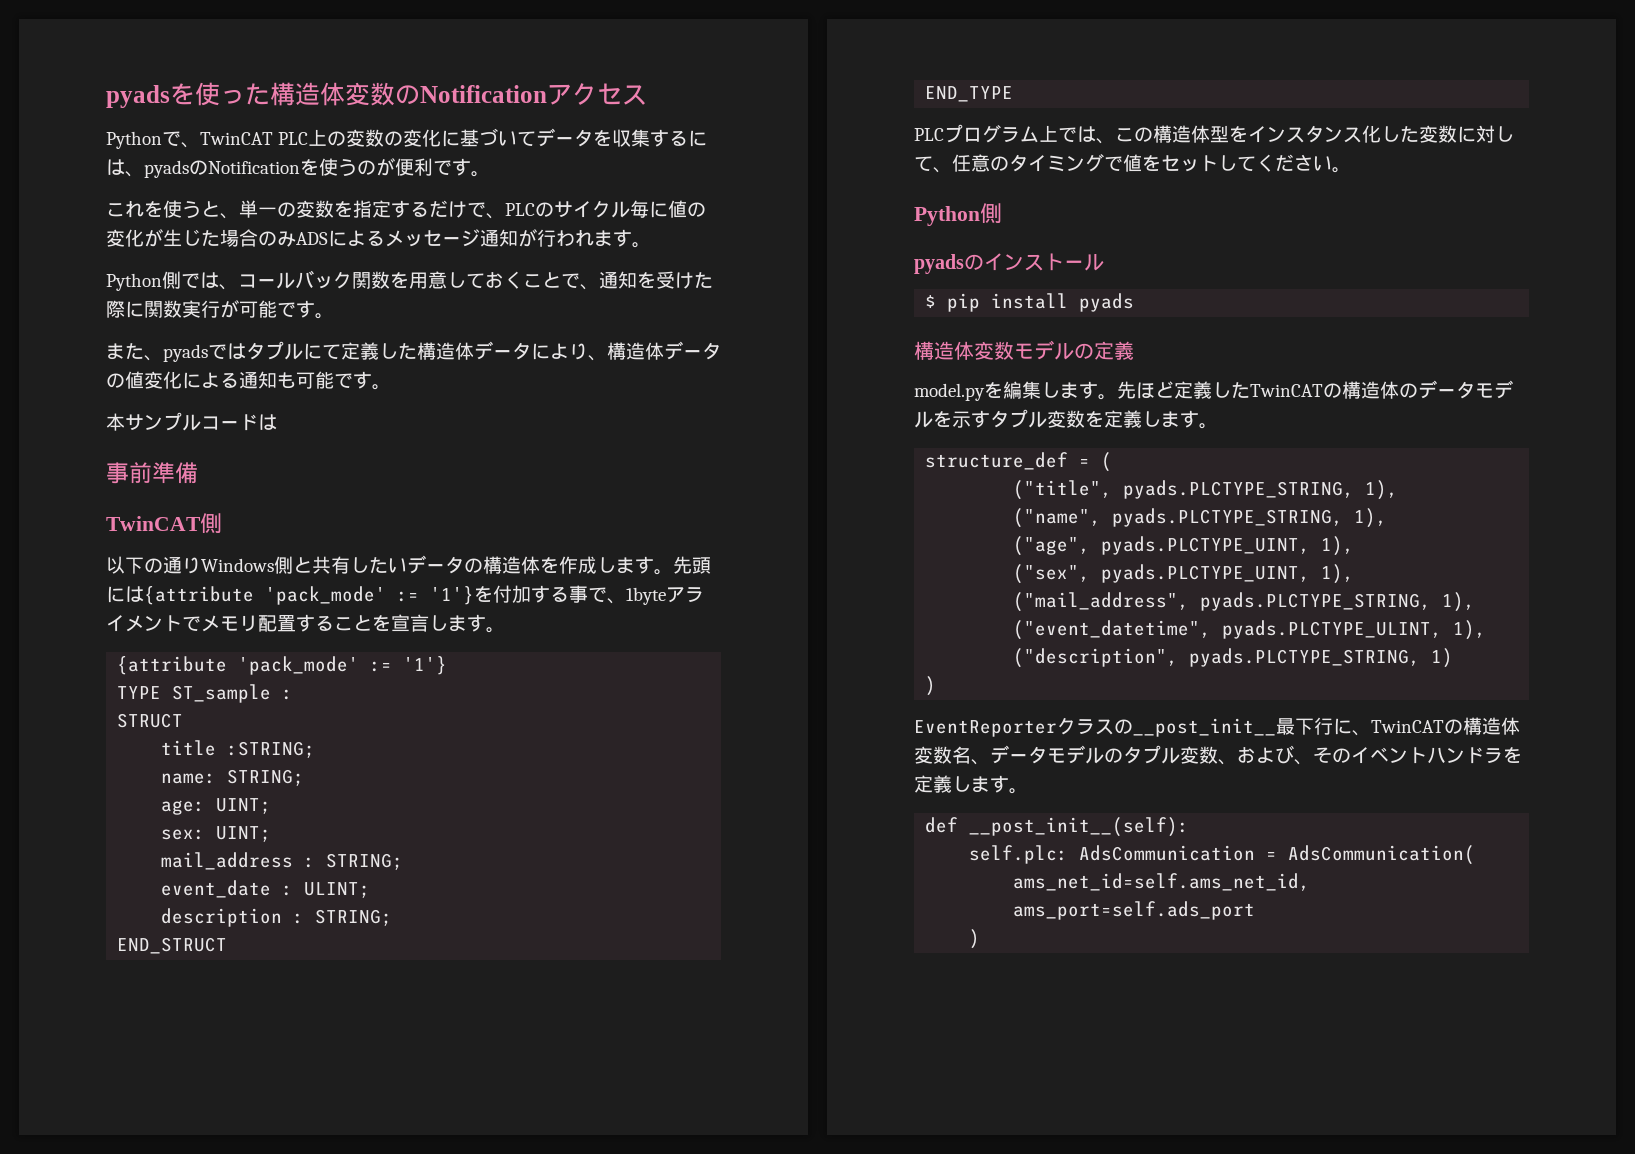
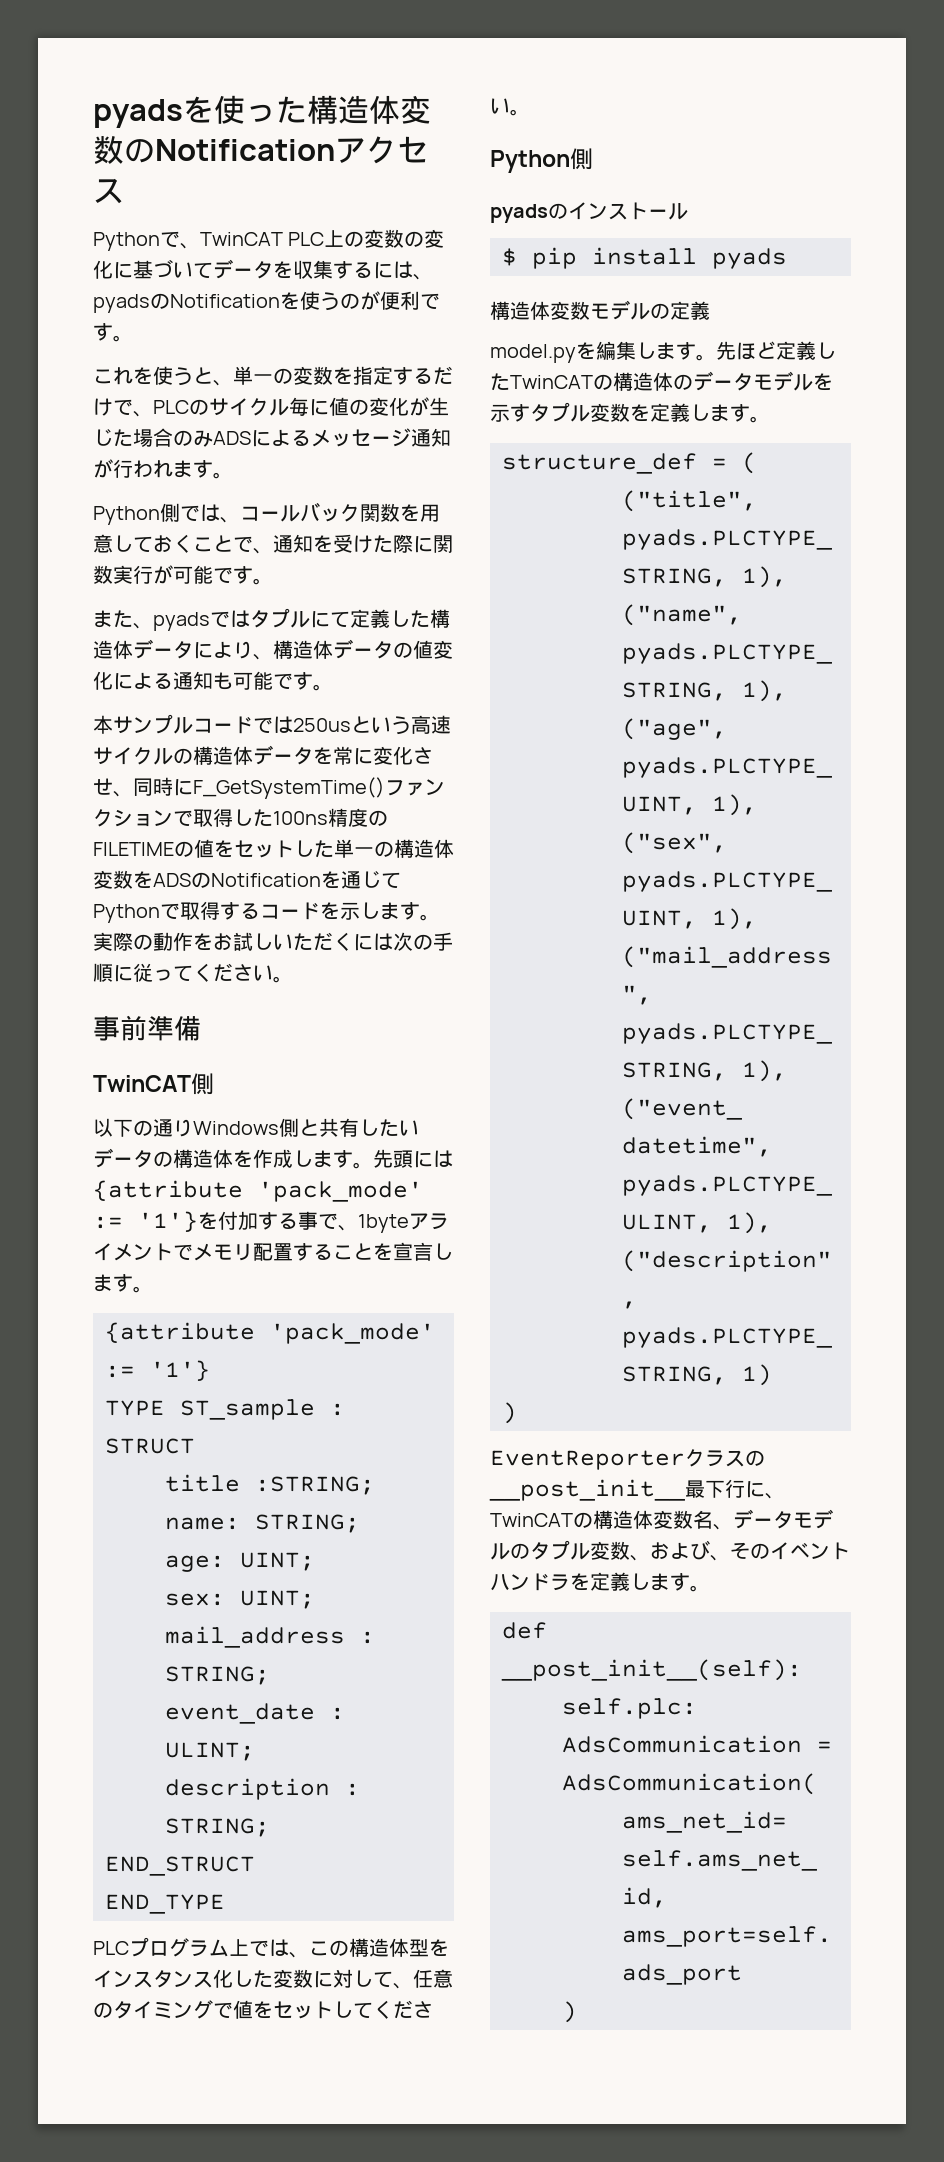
[258,414,277,430] は -> [253,715,451,735] [93,745,433,765] [93,777,445,799] [93,808,388,827] [93,839,454,858] [93,870,401,889] [93,901,440,923] [93,932,453,951] [93,963,293,983] では250usという高速サイクルの構造体データを常に変化させ、同時にF_GetSystemTime()ファンクションで取得した100ns精度のFILETIMEの値をセットした単一の構造体変数をADSのNotificationを通じてPythonで取得するコードを示します。実際の動作をお試しいただくには次の手順に従ってください。

